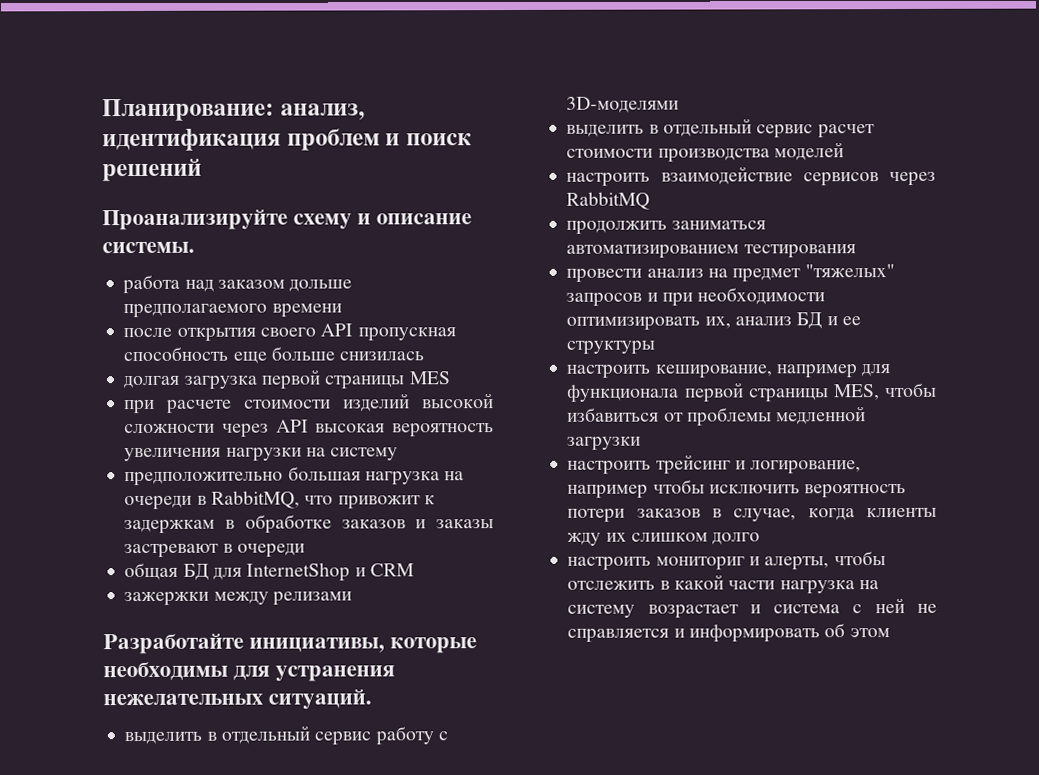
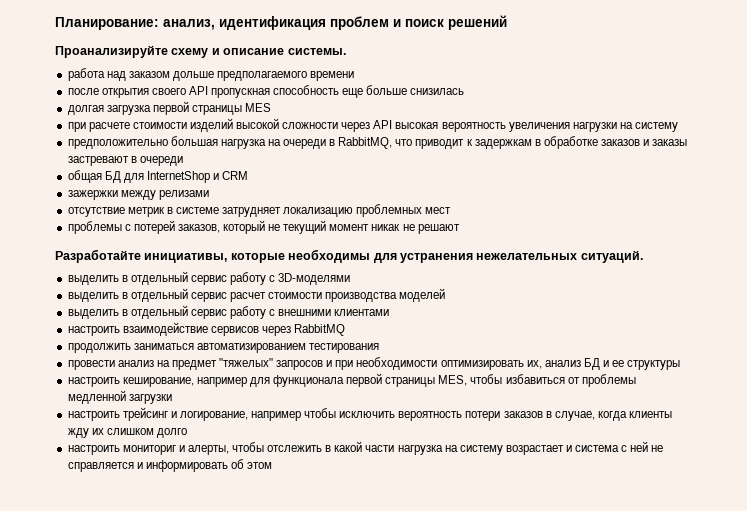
[337,495,421,510] привожит -> [415,139,465,149] приводит
(352, 598) none -> [67,204,452,217] [67,220,460,234] // отсутствие метрик в системе затрудняет локализацию проблемных мест // проблемы с потерей заказов, который не текущий момент никак не решают
(844, 151) none -> [67,305,390,319] // выделить в отдельный сервис работу с внешними клиентами

